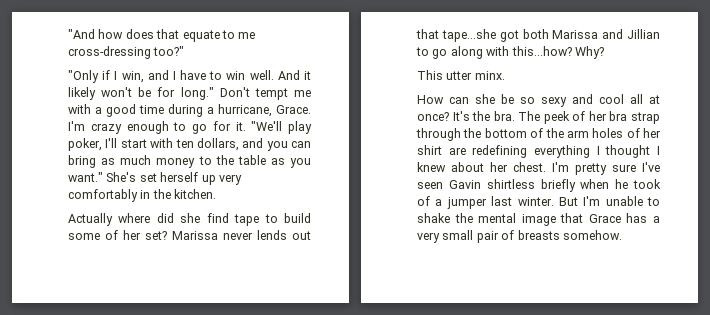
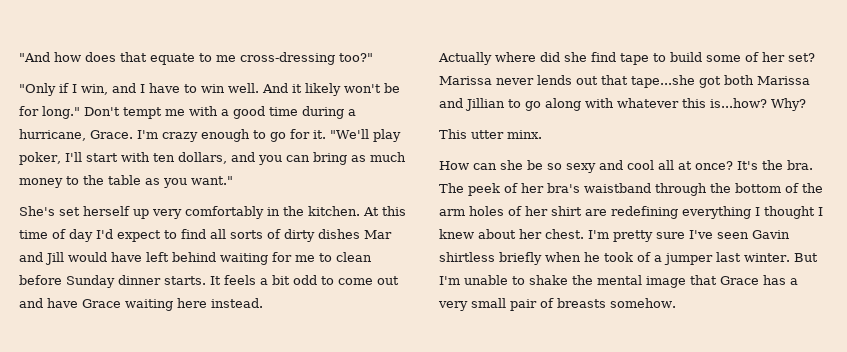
(103, 177) none -> (233, 180) //
(217, 194) none -> [363,206,406,216] [19,229,392,242] [19,252,372,265] [19,275,399,288] [19,298,263,311] At this time of day I'd expect to find all sorts of dirty dishes Mar and Jill would have left behind waiting for me to clean before Sunday dinner starts. It feels a bit odd to come out and have Grace waiting here instead.
[511,46,572,56] this...how? -> [617,98,767,108] whatever this is...how?
[609,111,660,124] bra strap -> [547,183,651,193] bra's waistband

